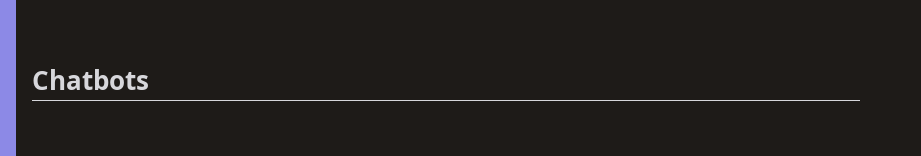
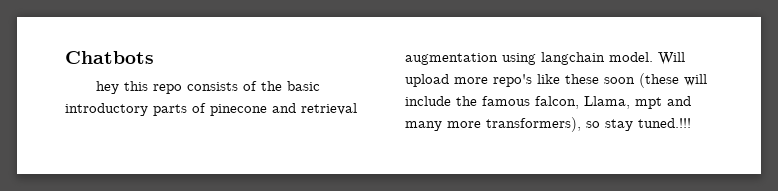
(149, 79) none -> [95,81,320,94] [65,103,357,116] [405,52,685,65] [405,73,707,88] [405,96,691,109] [405,117,691,132] // hey this repo consists of the basic introductory parts of pinecone and retrieval augmentation using langchain model. Will upload more repo's like these soon (these will include the famous falcon, Llama, mpt and many more transformers), so stay tuned.!!!

